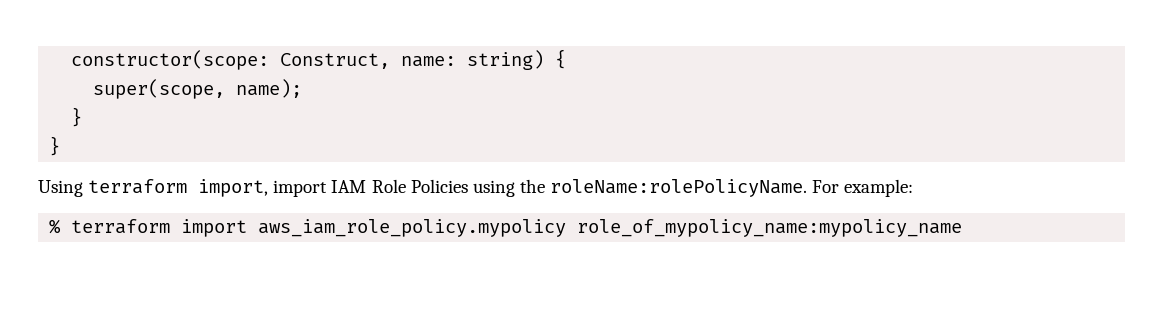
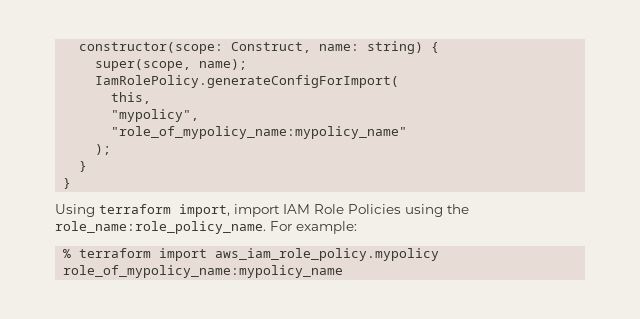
(303, 88) none -> [95,75,400,88] [111,92,152,104] [111,109,200,122] [111,126,408,139] [95,144,112,155] // IamRolePolicy.generateConfigForImport( // this, // "mypolicy", // "role_of_mypolicy_name:mypolicy_name" // );
[550,179,808,197] roleName:rolePolicyName. -> [55,221,266,234] role_name:role_policy_name.

